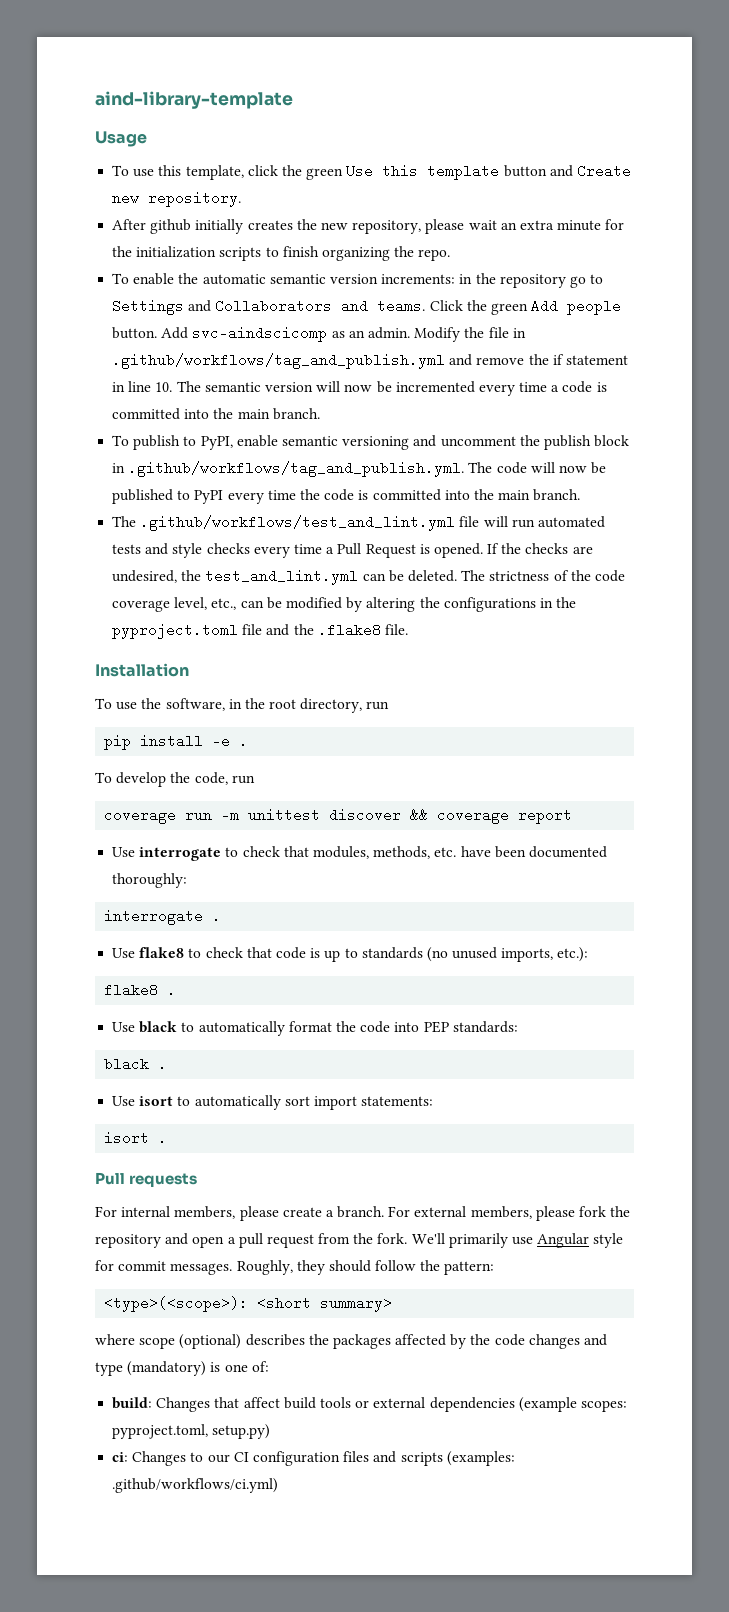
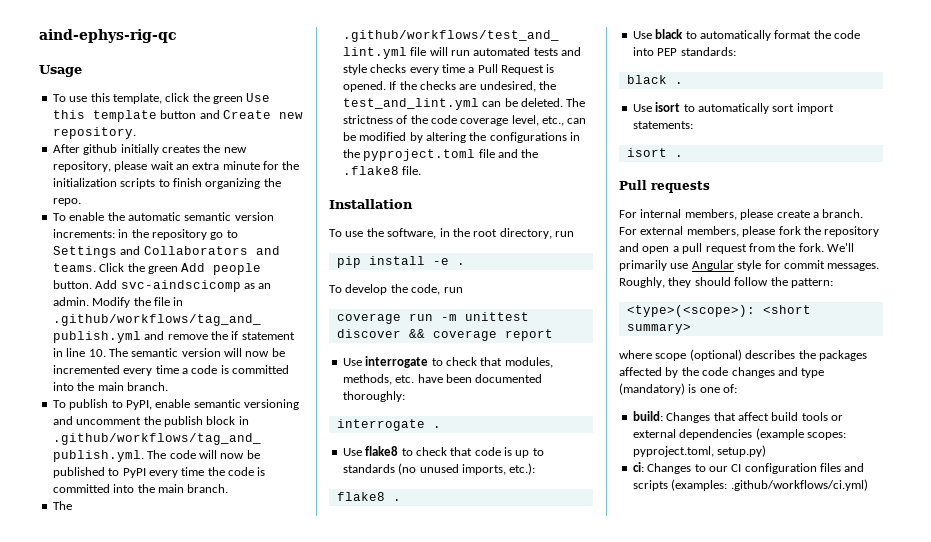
[95,91,293,109] aind-library-template -> [39,29,177,43] aind-ephys-rig-qc

